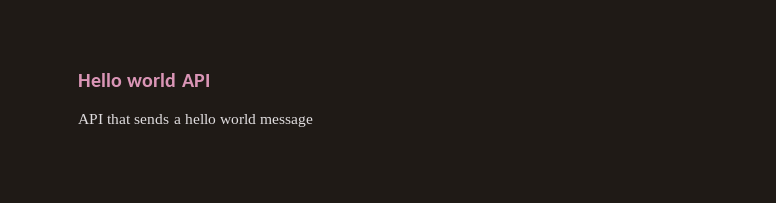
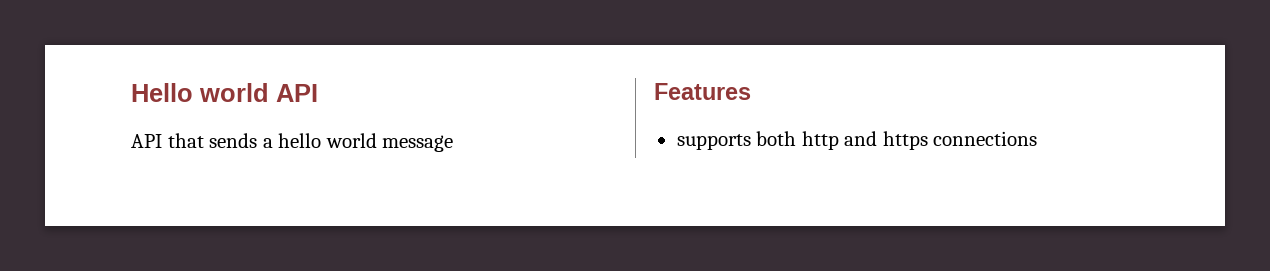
(314, 121) none -> [654,83,751,100] [676,131,1038,150] // Features // supports both http and https connections

